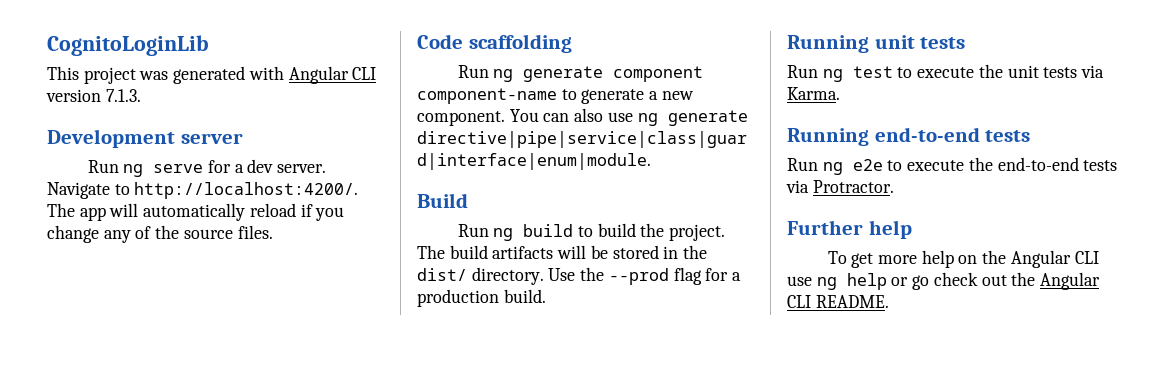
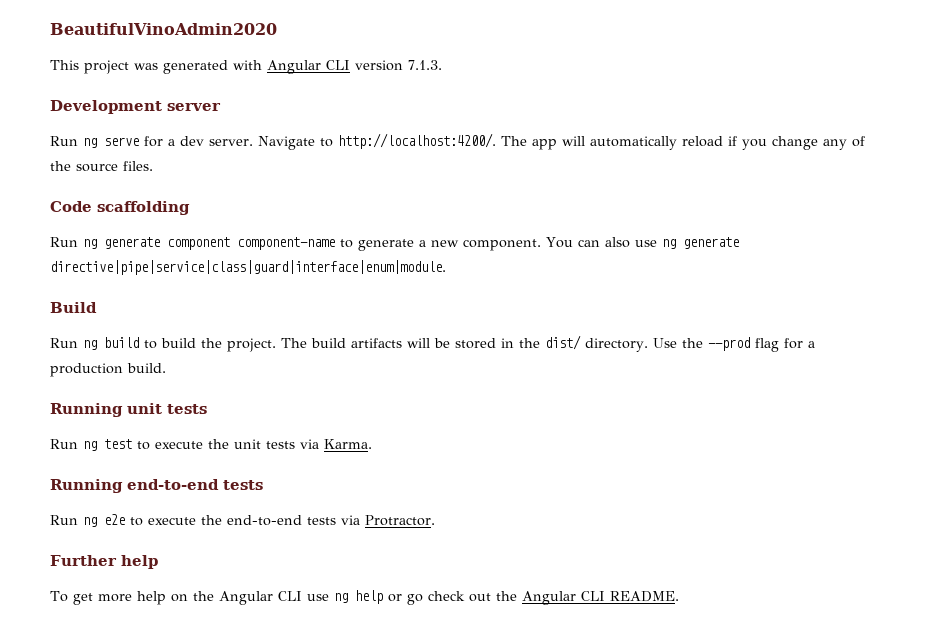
[47,35,209,56] CognitoLoginLib -> [50,23,277,35] BeautifulVinoAdmin2020

